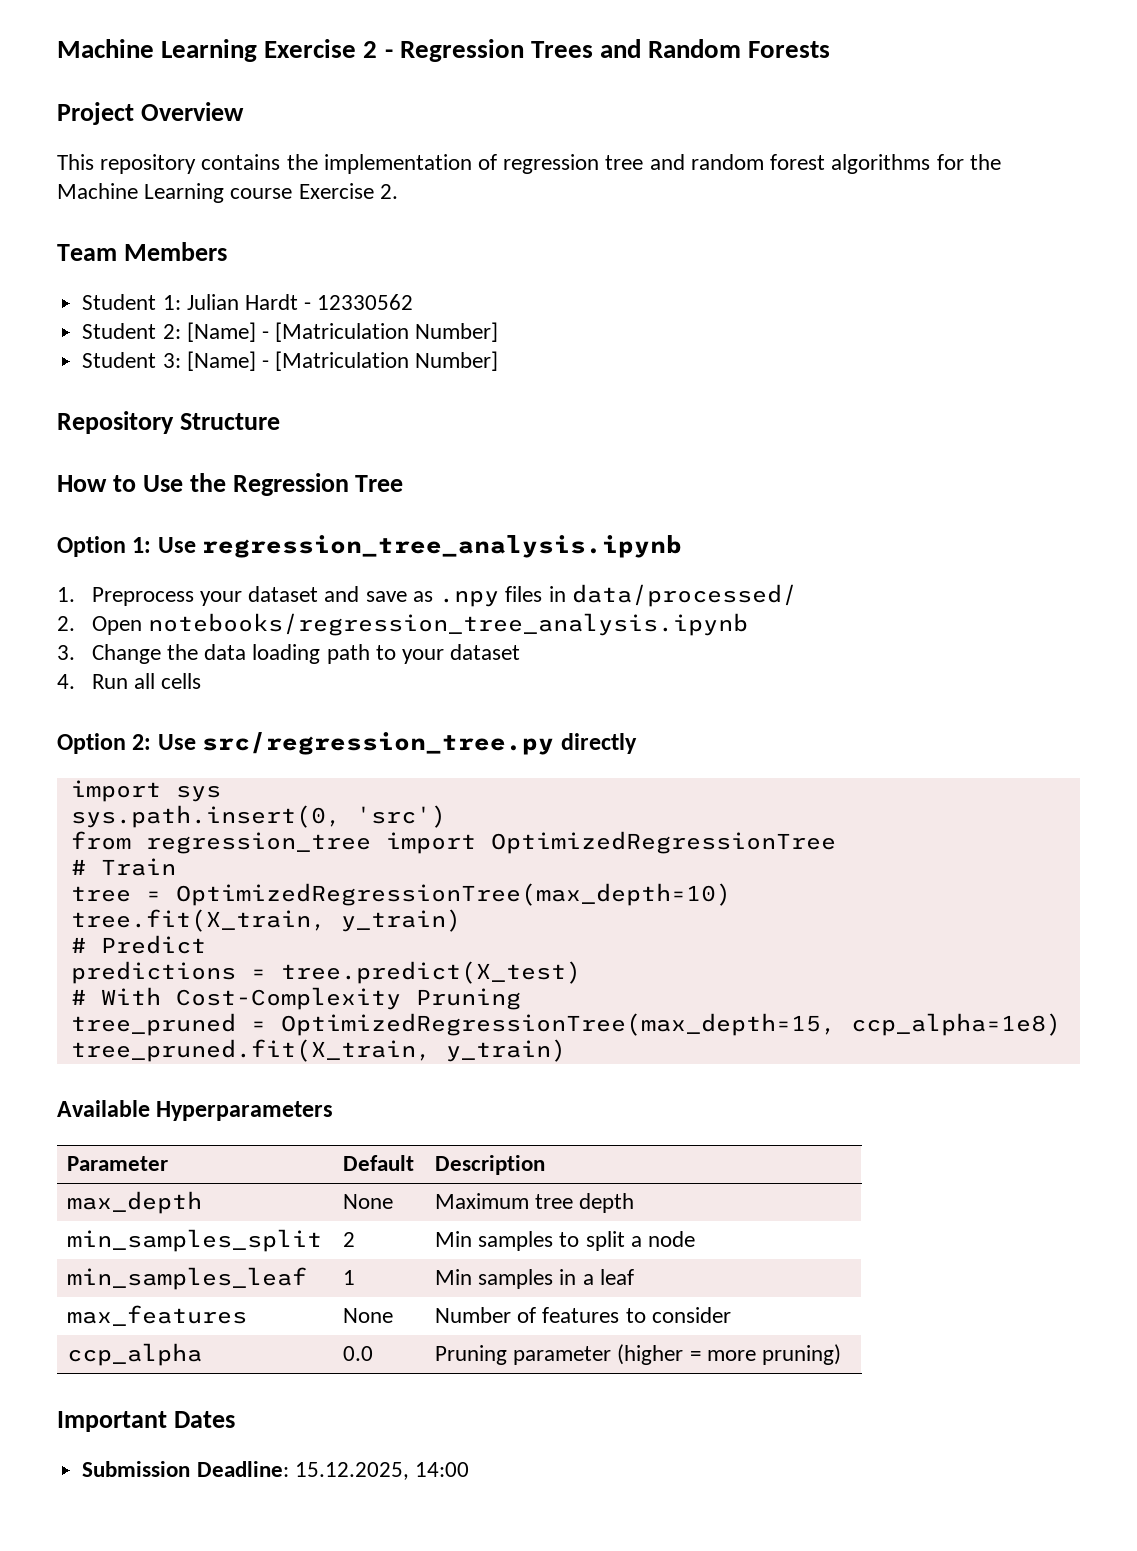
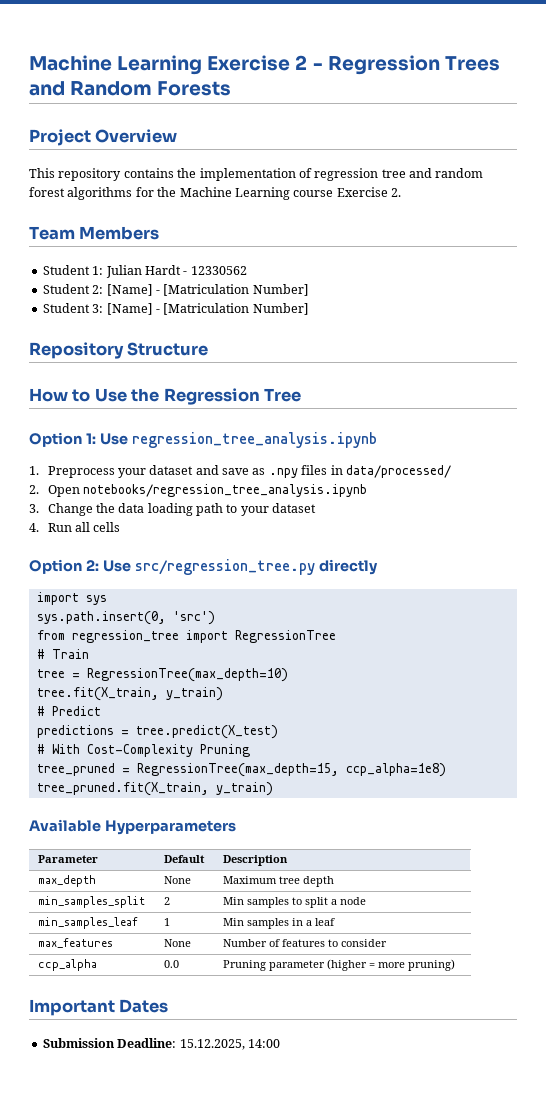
[490,831,836,854] OptimizedRegressionTree -> [234,630,336,643] RegressionTree
[175,883,731,906] OptimizedRegressionTree(max_depth=10) -> [86,668,288,682] RegressionTree(max_depth=10)
[280,1013,836,1036] OptimizedRegressionTree(max_depth=15, -> [136,763,339,777] RegressionTree(max_depth=15,

